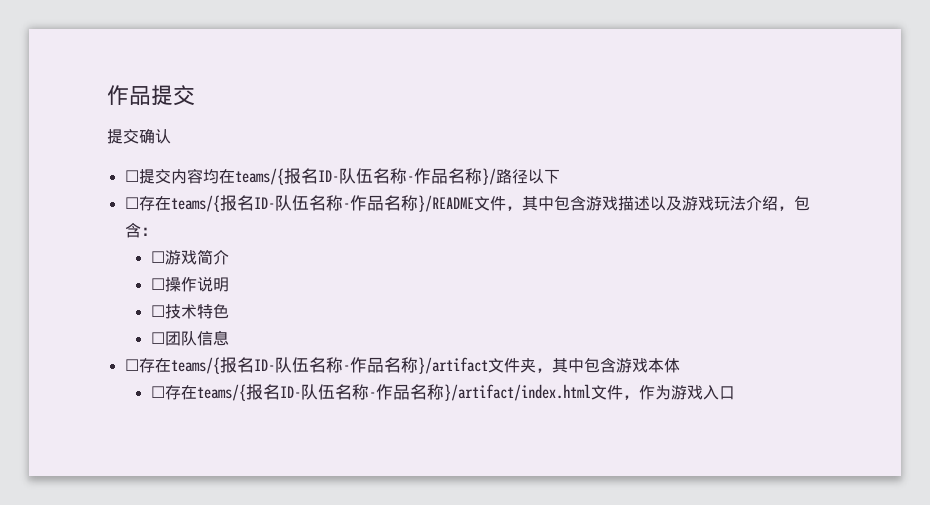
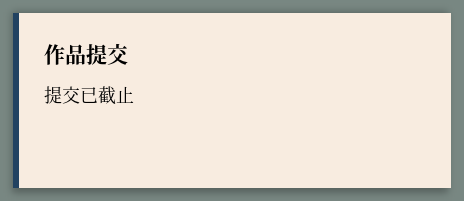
[139,129,171,144] [124,168,560,185] [124,195,810,212] [124,223,157,238] [150,249,229,265] [150,276,229,292] [150,304,229,319] [150,330,229,346] [124,357,680,374] [150,384,735,401] 确认 // ☐提交内容均在teams/{报名ID-队伍名称-作品名称}/路径以下 // ☐存在teams/{报名ID-队伍名称-作品名称}/README文件，其中包含游戏描述以及游戏玩法介绍，包含： // ☐游戏简介 // ☐操作说明 // ☐技术特色 // ☐团队信息 // ☐存在teams/{报名ID-队伍名称-作品名称}/artifact文件夹，其中包含游戏本体 // ☐存在teams/{报名ID-队伍名称-作品名称}/artifact/index.html文件，作为游戏入口 -> [80,86,134,105] 已截止

